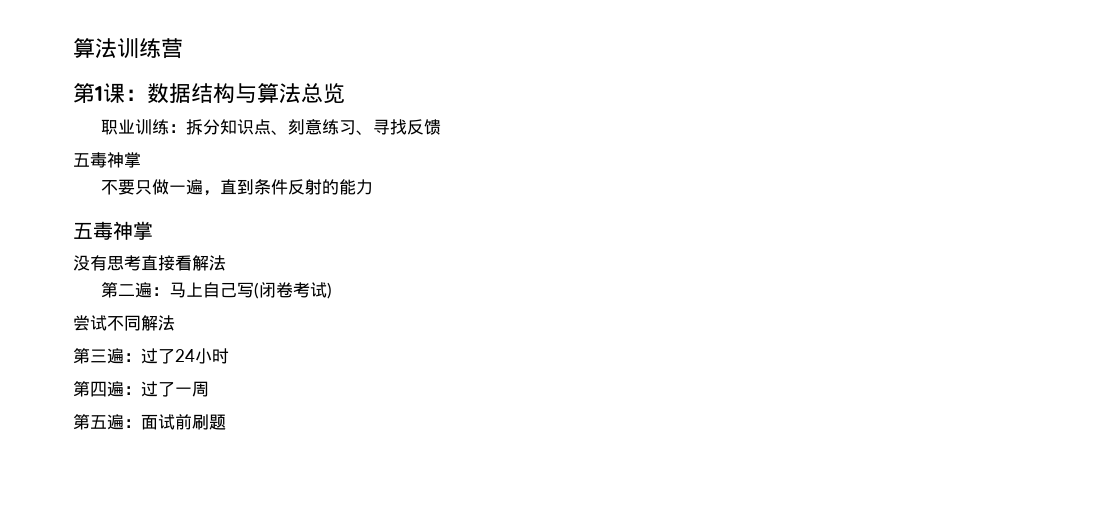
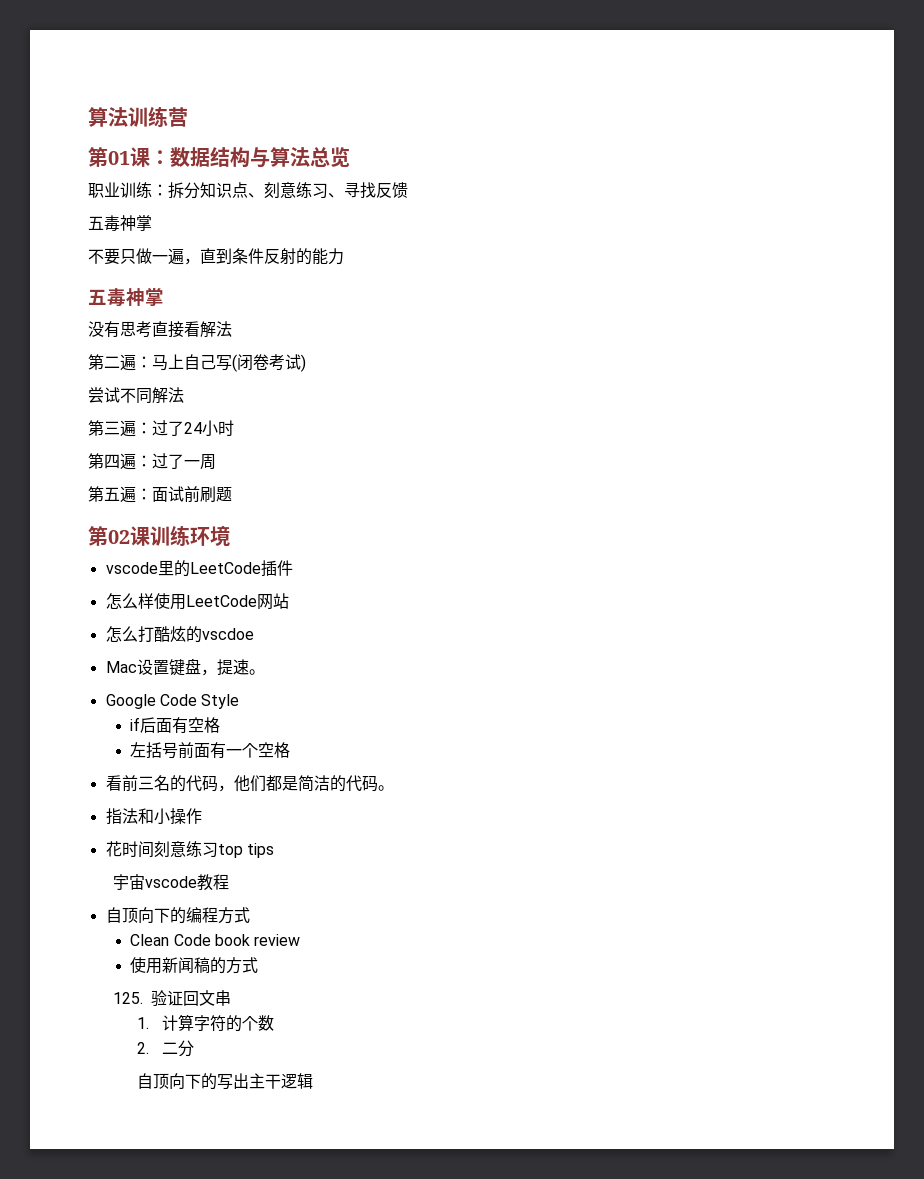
[95,86,103,101] 1 -> [108,151,130,165] 01
(226, 422) none -> [88,525,230,546] [105,560,293,577] [105,593,289,610] [105,626,254,643] [105,658,265,676] [105,694,240,709] [130,717,221,734] [130,742,291,759] [105,775,394,792] [105,808,202,825] [105,841,274,858] [112,874,229,891] [105,907,250,924] [130,934,301,946] [130,957,259,974] [112,990,231,1006] [137,1014,274,1032] [137,1040,194,1057] [137,1073,314,1090] // 第02课训练环境 // vscode里的LeetCode插件 // 怎么样使用LeetCode网站 // 怎么打酷炫的vscdoe // Mac设置键盘，提速。 // Google Code Style // if后面有空格 // 左括号前面有一个空格 // 看前三名的代码，他们都是简洁的代码。 // 指法和小操作 // 花时间刻意练习top tips // 宇宙vscode教程 // 自顶向下的编程方式 // Clean Code book review // 使用新闻稿的方式 // 125.验证回文串 // 1.计算字符的个数 // 2.二分 // 自顶向下的写出主干逻辑

